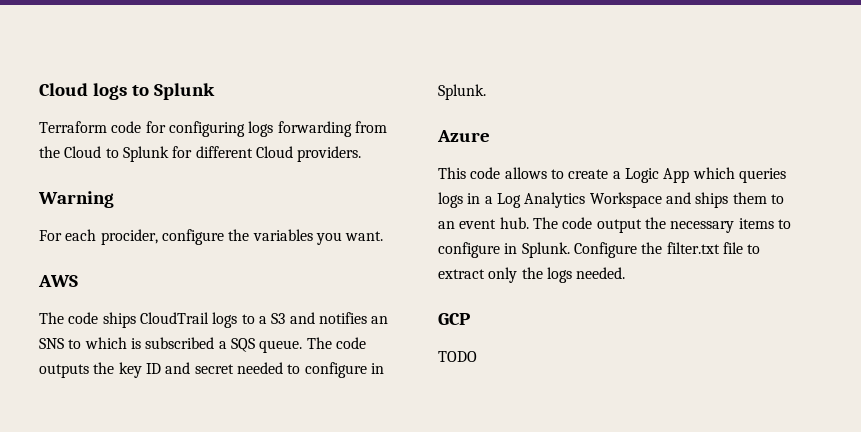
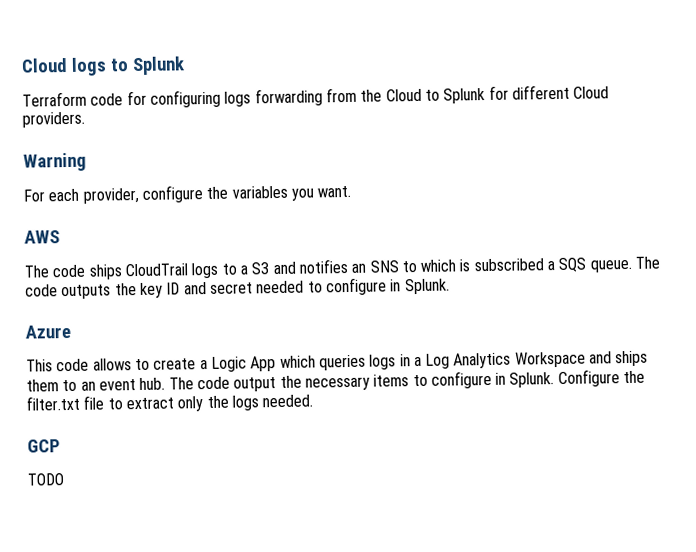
[100,229,158,245] procider, -> [82,187,139,204] provider,

